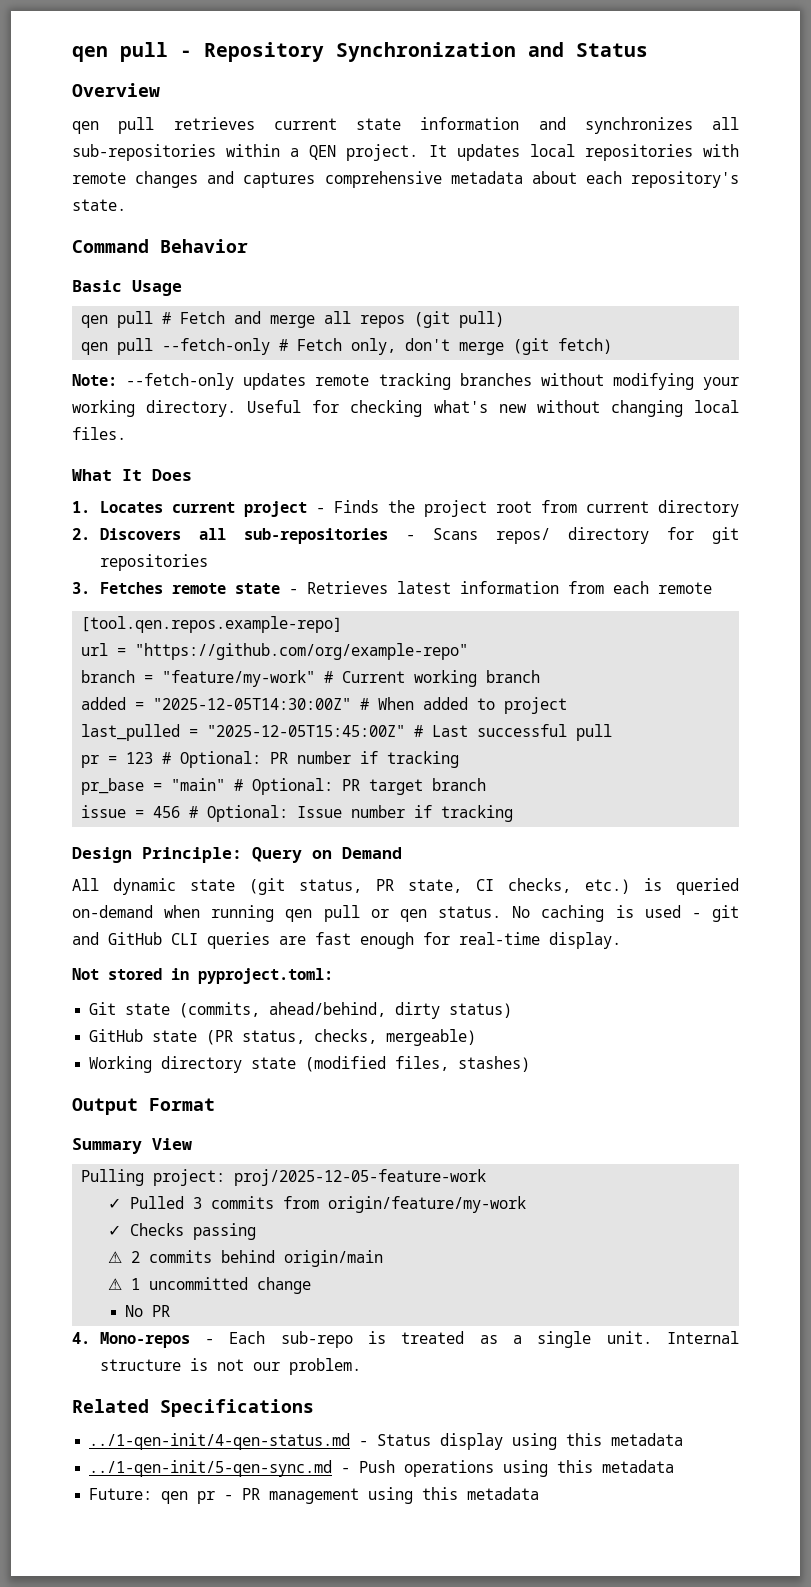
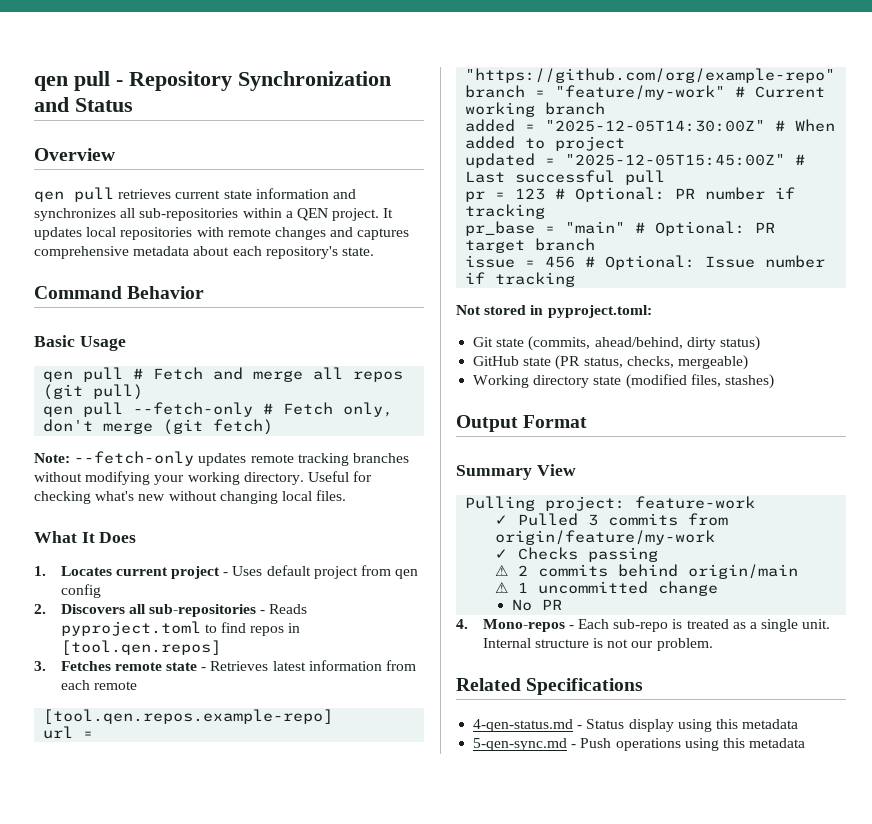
[333,500,739,517] Finds the project root from current directory -> [232,565,419,579] [60,584,101,598] Uses default project from qen config
[432,527,740,544] [99,554,208,571] Scans repos/ directory for git repositories -> [269,604,308,614] [60,621,301,636] [60,640,221,655] Reads pyproject.toml to find repos in [tool.qen.repos]
[81,724,181,741] last_pulled -> [465,153,536,168] updated
[72,847,402,863] [72,878,739,895] [72,905,739,922] [72,932,621,949] // Design Principle: Query on Demand // All dynamic state (git status, PR state, CI checks, etc.) is queried on-demand when running qen pull or qen status. No caching is used - git and GitHub CLI queries are fast enough for real-time display. -> (576, 279) none
[234,1169,487,1186] proj/2025-12-05-feature-work -> [635,496,756,509] feature-work
[89,1433,351,1450] ../1-qen-init/4-qen-status.md -> [473,719,574,732] 4-qen-status.md
[89,1460,333,1477] ../1-qen-init/5-qen-sync.md -> [473,738,568,751] 5-qen-sync.md
[89,1487,540,1504] // Future: qen pr - PR management using this metadata -> (806, 743) none

